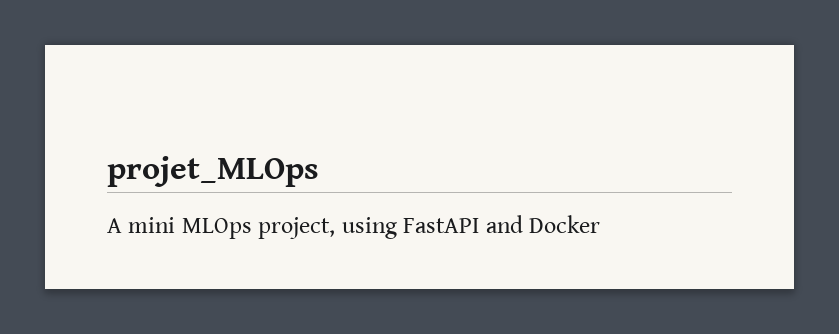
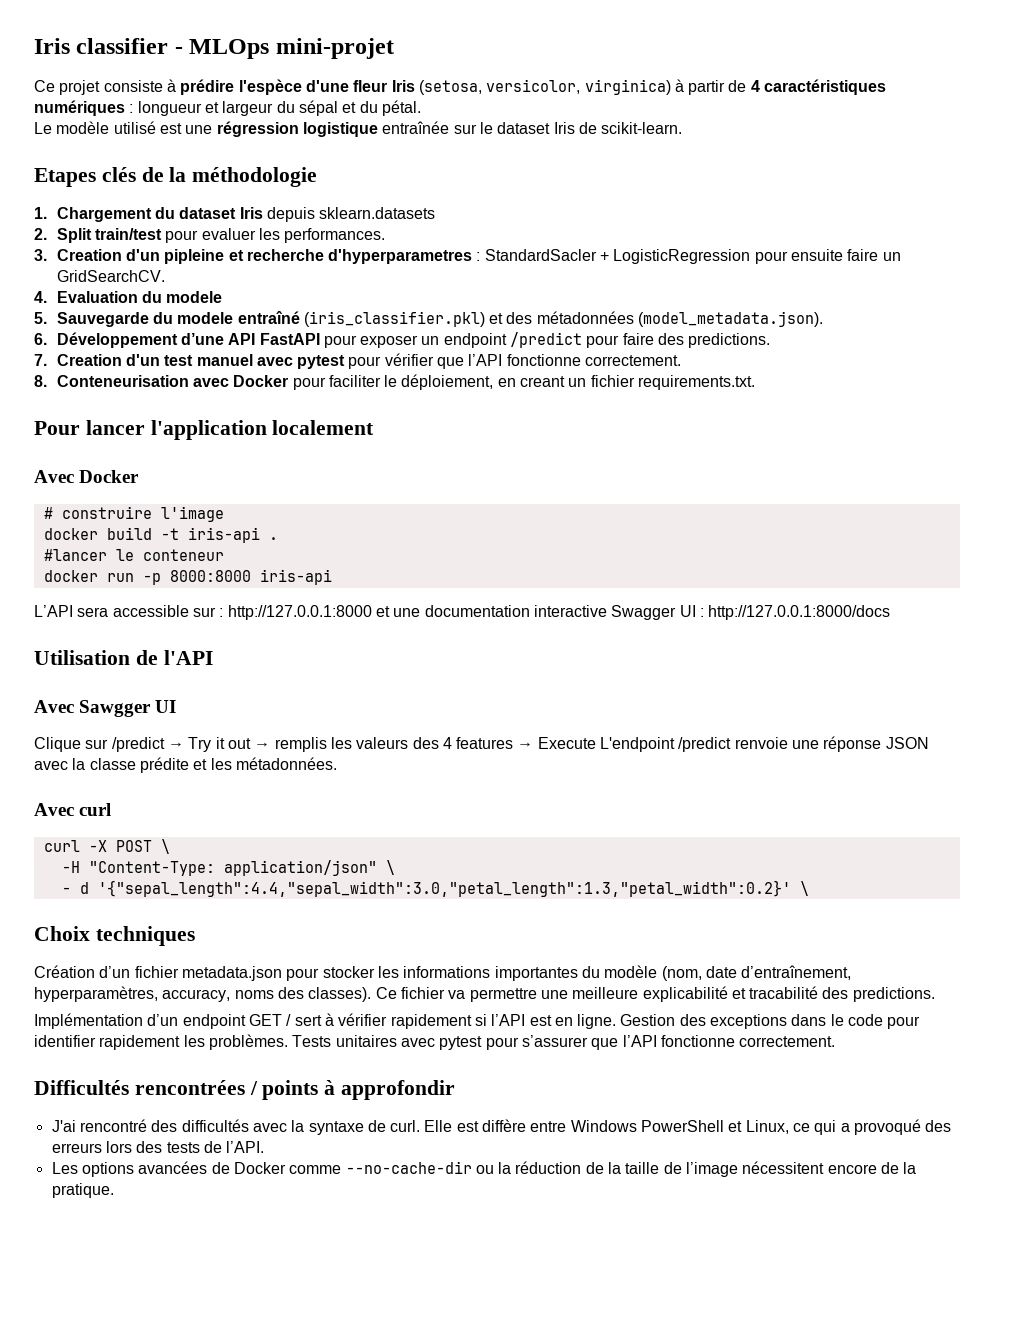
[107,156,319,187] [107,215,601,239] projet_MLOps // A mini MLOps project, using FastAPI and Docker -> [34,38,394,59] [34,79,887,95] [34,100,421,116] [34,121,683,137] [34,167,318,187] [34,207,436,222] [34,228,386,243] [34,249,901,264] [56,270,165,282] [34,291,223,303] [34,311,824,327] [34,332,771,348] [34,353,682,369] [34,374,756,390] [34,420,375,440] [34,470,140,483] [43,506,224,522] [43,527,278,543] [43,549,224,561] [43,569,332,585] [34,605,891,620] [34,650,213,665] [34,700,177,717] [34,736,929,752] [34,757,337,773] [34,803,112,816] [43,839,170,854] [61,860,395,876] [61,880,809,897] [34,926,195,946] [34,965,852,981] [34,986,935,1002] [34,1013,921,1029] [34,1034,836,1050] [34,1080,456,1100] [51,1119,952,1135] [51,1141,265,1153] [51,1161,917,1177] [51,1183,114,1198] Iris classifier - MLOps mini-projet // Ce projet consiste à prédire l'espèce d'une fleur Iris (setosa, versicolor, virginica) à partir de 4 caractéristiques numériques : longueur et largeur du sépal et du pétal. // Le modèle utilisé est une régression logistique entraînée sur le dataset Iris de scikit-learn. // Etapes clés de la méthodologie // 1. Chargement du dataset Iris depuis sklearn.datasets // 2. Split train/test pour evaluer les performances. // 3. Creation d'un pipleine et recherche d'hyperparametres : StandardSacler + LogisticRegression pour ensuite faire un GridSearchCV. // 4. Evaluation du modele // 5. Sauvegarde du modele entraîné (iris_classifier.pkl) et des métadonnées (model_metadata.json). // 6. Développement d’une API FastAPI pour exposer un endpoint /predict pour faire des predictions. // 7. Creation d'un test manuel avec pytest pour vérifier que l’API fonctionne correctement. // 8. Conteneurisation avec Docker pour faciliter le déploiement, en creant un fichier requirements.txt. // Pour lancer l'application localement // Avec Docker // # construire l'image // docker build -t iris-api . // #lancer le conteneur // docker run -p 8000:8000 iris-api // L’API sera accessible sur : http://127.0.0.1:8000 et une documentation interactive Swagger UI : http://127.0.0.1:8000/docs // Utilisation de l'API // Avec Sawgger UI // Clique sur /predict → Try it out → remplis les valeurs des 4 features → Execute L'endpoint /predict renvoie une réponse JSON avec la classe prédite et les métadonnées. // Avec curl // curl -X POST \ // -H "Content-Type: application/json" \ // - d '{"sepal_length":4.4,"sepal_width":3.0,"petal_length":1.3,"petal_width":0.2}' \ // Choix techniques // Création d’un fichier metadata.json pour stocker les informations importantes du modèle (nom, date d’entraînement, hyperparamètres, accuracy, noms des classes). Ce fichier va permettre une meilleure explicabilité et tracabilité des predictions. // Implémentation d’un endpoint GET / sert à vérifier rapidement si l’API est en ligne. Gestion des exceptions dans le code pour identifier rapidement les problèmes. Tests unitaires avec pytest pour s’assurer que l’API fonctionne correctement. // Difficultés rencontrées / points à approfondir // J'ai rencontré des difficultés avec la syntaxe de curl. Elle est diffère entre Windows PowerShell et Linux, ce qui a provoqué des erreurs lors des tests de l’API. // Les options avancées de Docker comme --no-cache-dir ou la réduction de la taille de l’image nécessitent encore de la pratique.

